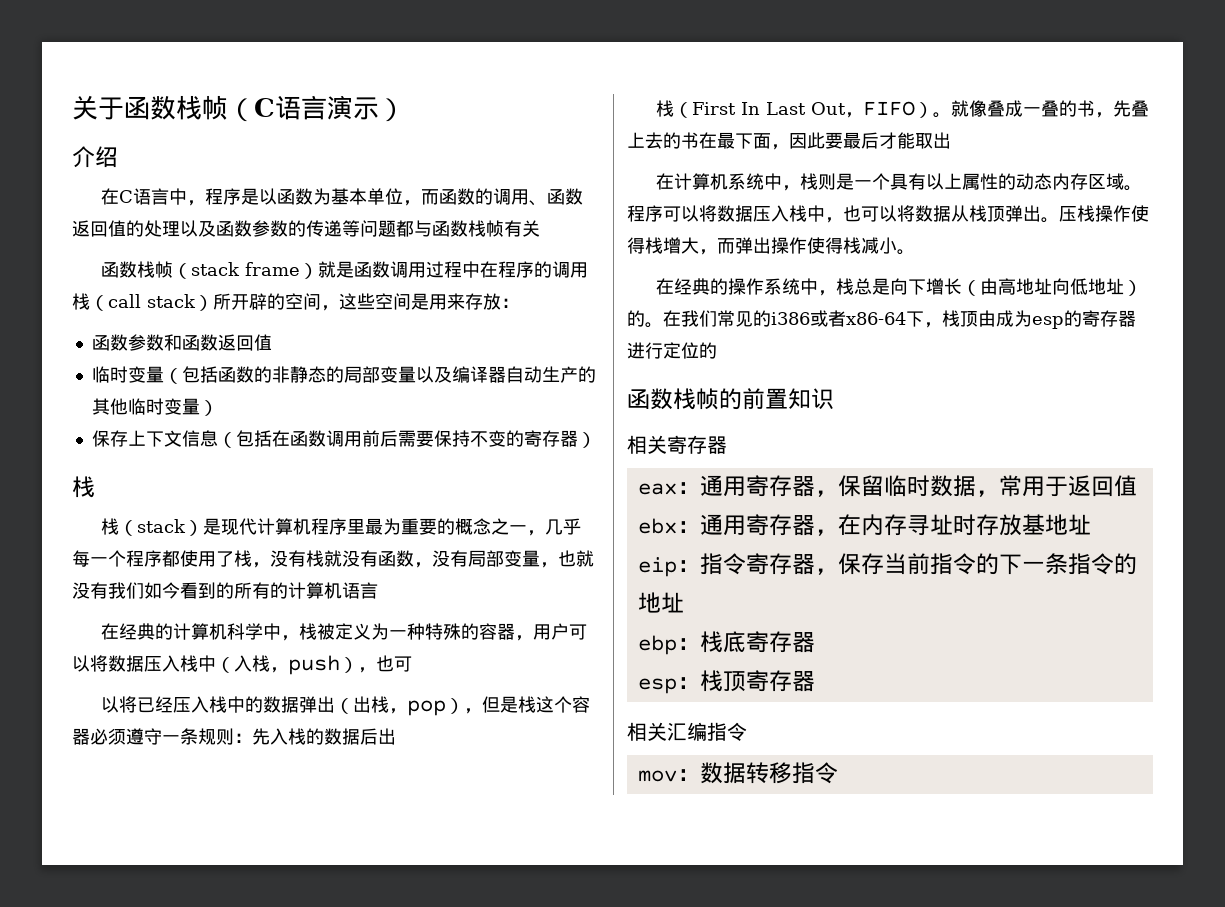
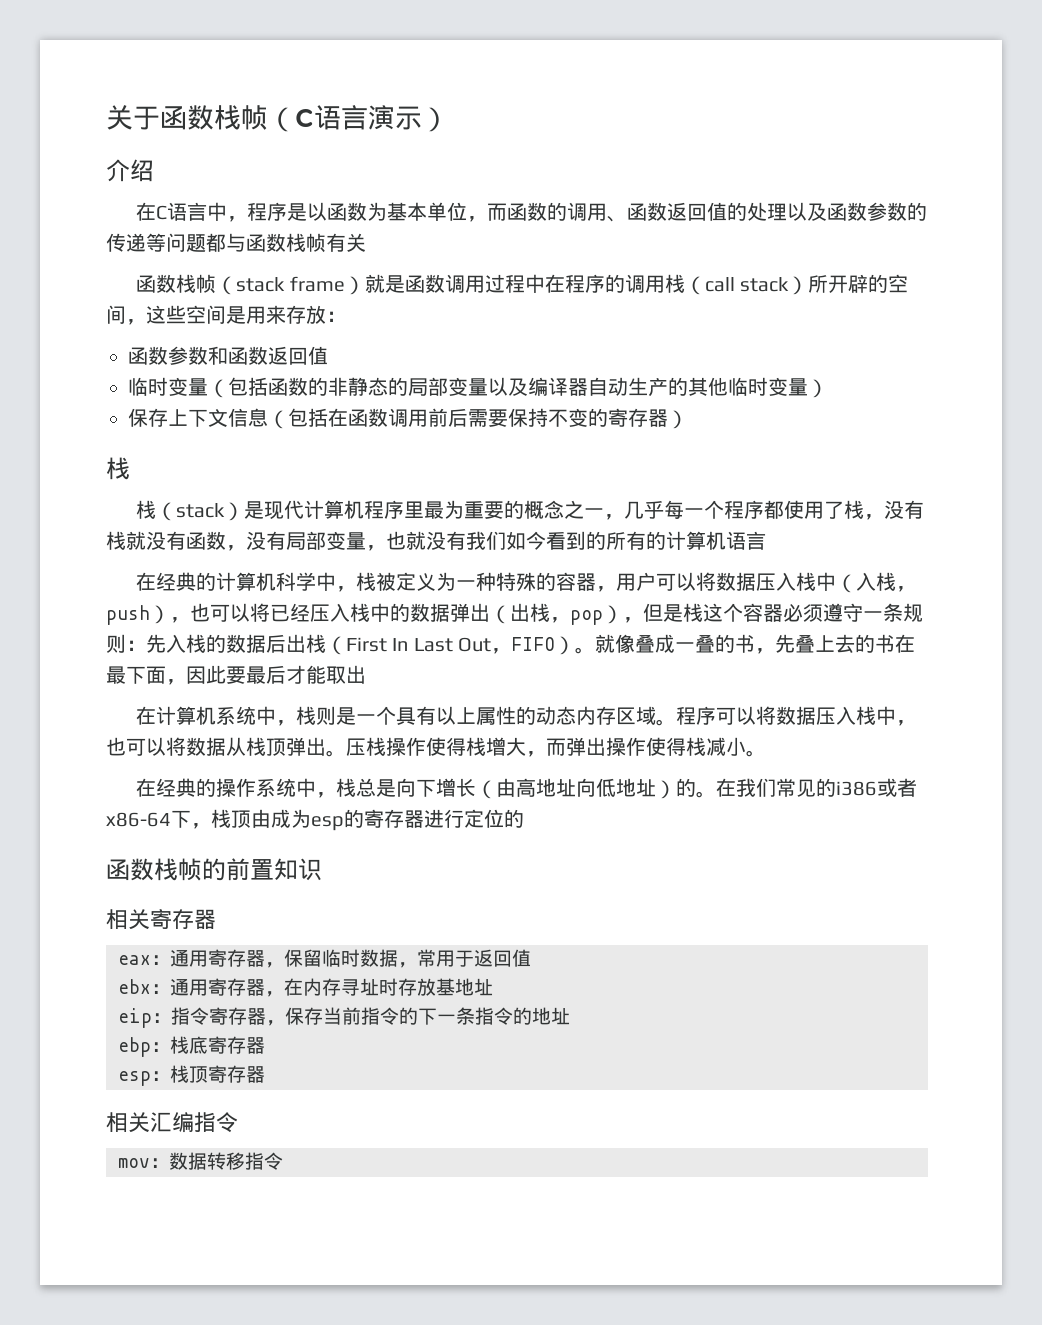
(412, 664) // -> (230, 613) none
(396, 736) // -> (306, 643) none

